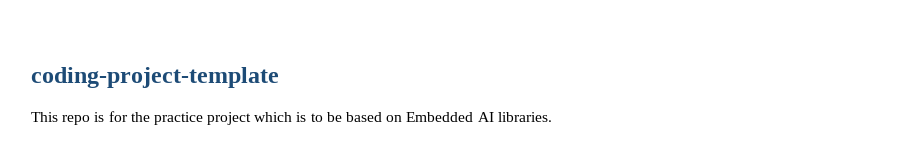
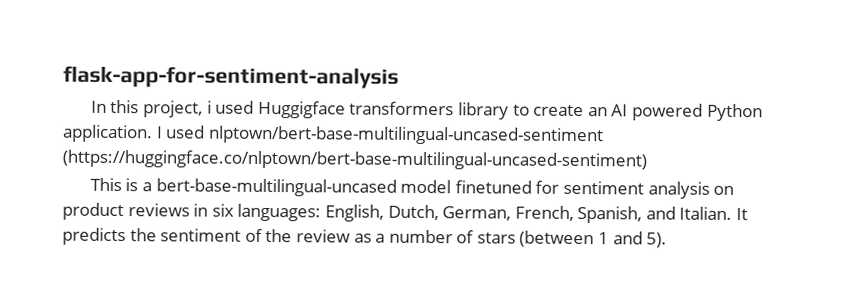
[31,67,279,88] [31,111,552,125] coding-project-template // This repo is for the practice project which is to be based on Embedded AI libraries. -> [63,65,399,89] [90,99,763,122] [62,124,604,146] [62,149,647,171] [89,177,735,199] [62,202,749,224] [62,227,668,248] flask-app-for-sentiment-analysis // In this project, i used Huggigface transformers library to create an AI powered Python application. I used nlptown/bert-base-multilingual-uncased-sentiment (https://huggingface.co/nlptown/bert-base-multilingual-uncased-sentiment) // This is a bert-base-multilingual-uncased model finetuned for sentiment analysis on product reviews in six languages: English, Dutch, German, French, Spanish, and Italian. It predicts the sentiment of the review as a number of stars (between 1 and 5).

